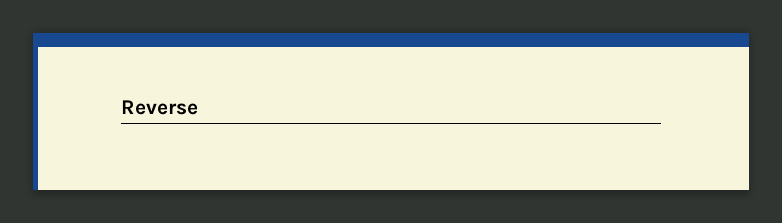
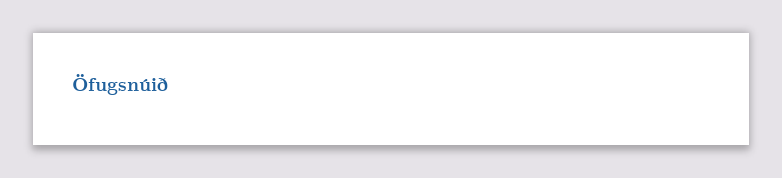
[121,100,198,115] Reverse -> [72,74,168,95] Öfugsnúið

